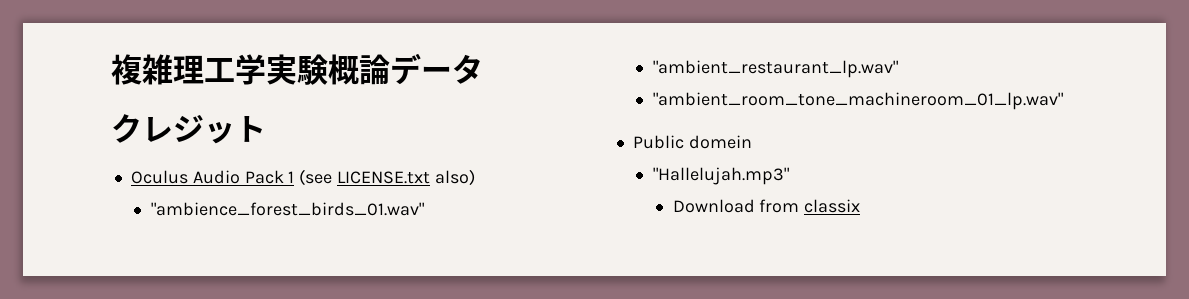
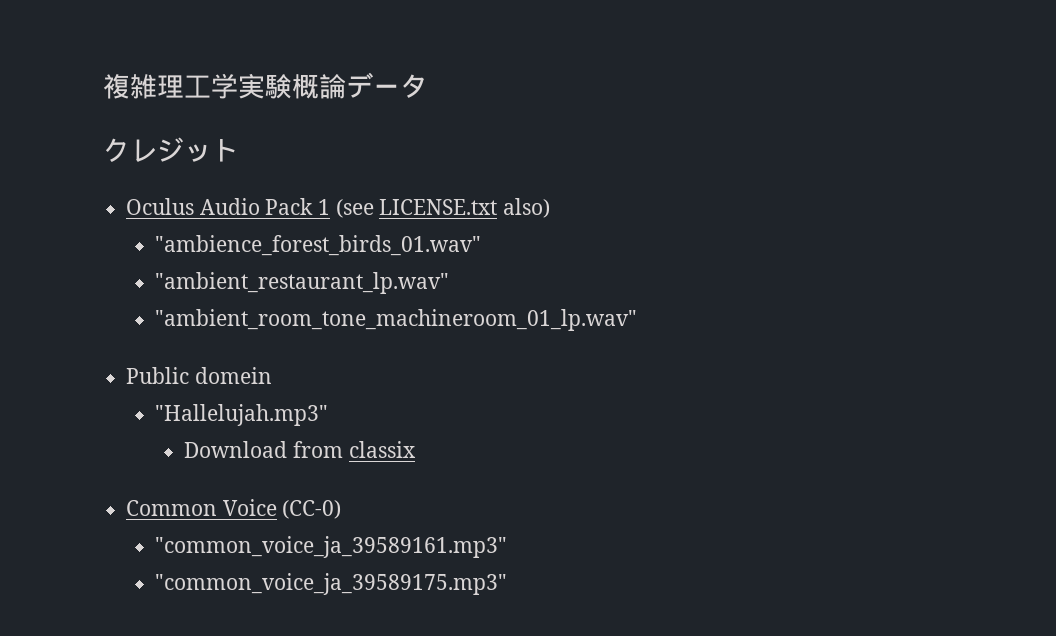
(861, 206) none -> [126,499,342,519] [155,536,508,558] [155,573,508,595] // Common Voice (CC-0) // "common_voice_ja_39589161.mp3" // "common_voice_ja_39589175.mp3"

